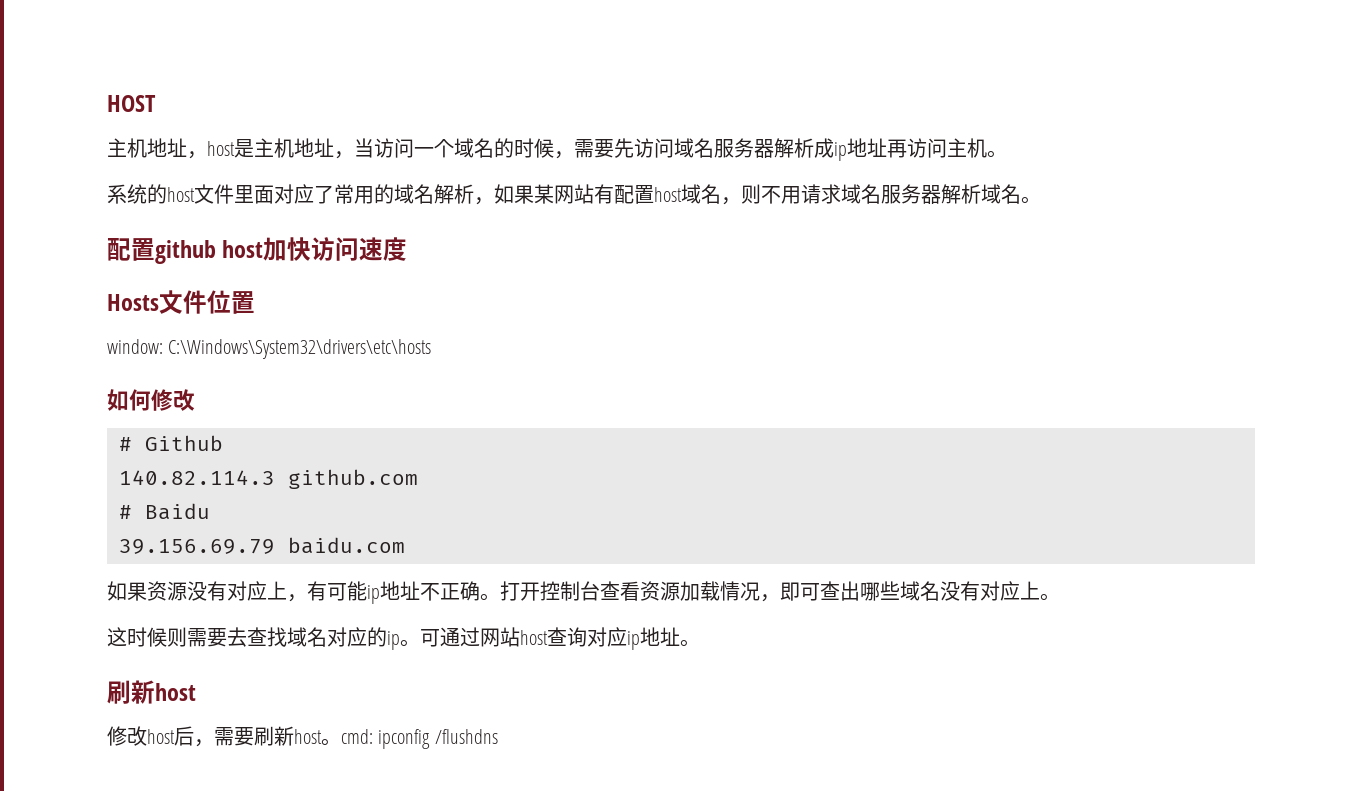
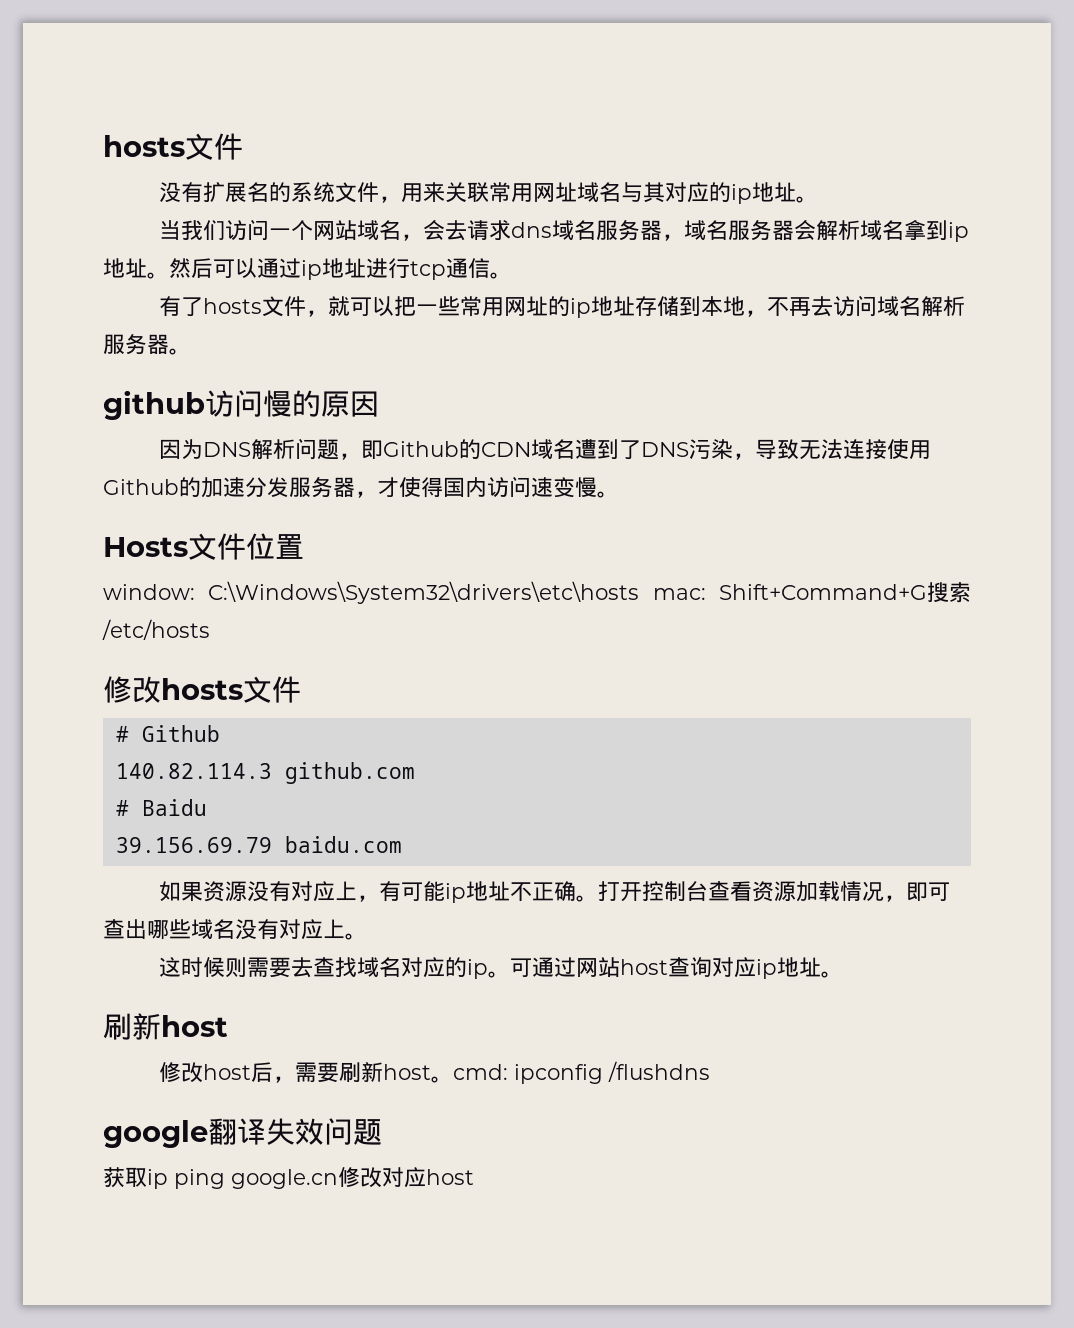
[107,95,156,112] [107,138,1007,161] [107,184,941,205] HOST // 主机地址，host是主机地址，当访问一个域名的时候，需要先访问域名服务器解析成ip地址再访问主机。 // 系统的host文件里面对应了常用的域名解析，如果某网站有配置host域名，则不用请求域名服务器 -> [103,133,243,160] [158,182,818,204] [158,219,816,241] hosts文件 // 没有扩展名的系统文件，用来关联常用网址域名与其对应的ip地址。 // 当我们访问一个网站域名，会去请求dns域名服务器，域名服务器会
[1021,196,1041,204] [107,237,408,264] 。 // 配置github host加快访问速度 -> [903,220,969,242] [103,258,512,280] [158,295,965,318] [103,334,191,355] [103,390,379,420] [158,438,931,460] [103,476,619,498] 拿到ip地址。然后可以通过ip地址进行tcp通信。 // 有了hosts文件，就可以把一些常用网址的ip地址存储到本地，不再去访问域名解析服务器。 // github访问慢的原因 // 因为DNS解析问题，即Github的CDN域名遭到了DNS污染，导致无法连接使用Github的加速分发服务器，才使得国内访问速变慢。
[107,389,195,411] // 如何修改 -> [652,582,972,603] [102,619,210,640] [103,676,301,703] mac: Shift+Command+G搜索/etc/hosts // 修改hosts文件
(498, 736) none -> [103,1118,382,1148] [103,1167,474,1189] // google翻译失效问题 // 获取ip ping google.cn修改对应host

